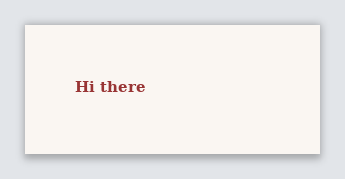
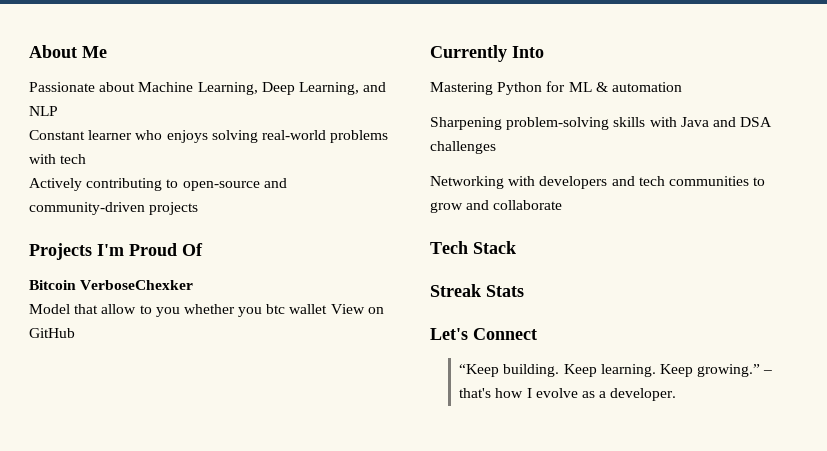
[75,81,146,92] Hi there -> [29,45,107,58] [29,82,387,95] [29,106,58,116] [29,130,389,143] [29,154,87,164] [29,178,287,191] [29,202,199,215] [29,243,203,260] [29,280,194,290] [29,304,384,317] [29,328,75,338] [430,45,544,62] [430,81,682,95] [430,117,773,130] [430,141,496,154] [430,176,766,189] [430,200,563,213] [430,241,516,254] [430,284,524,297] [430,328,537,340] [459,364,773,377] [459,388,677,401] About Me // Passionate about Machine Learning, Deep Learning, and NLP // Constant learner who enjoys solving real-world problems with tech // Actively contributing to open-source and community-driven projects // Projects I'm Proud Of // Bitcoin VerboseChexker // Model that allow to you whether you btc wallet View on GitHub // Currently Into // Mastering Python for ML & automation // Sharpening problem-solving skills with Java and DSA challenges // Networking with developers and tech communities to grow and collaborate // Tech Stack // Streak Stats // Let's Connect // “Keep building. Keep learning. Keep growing.” – that's how I evolve as a developer.

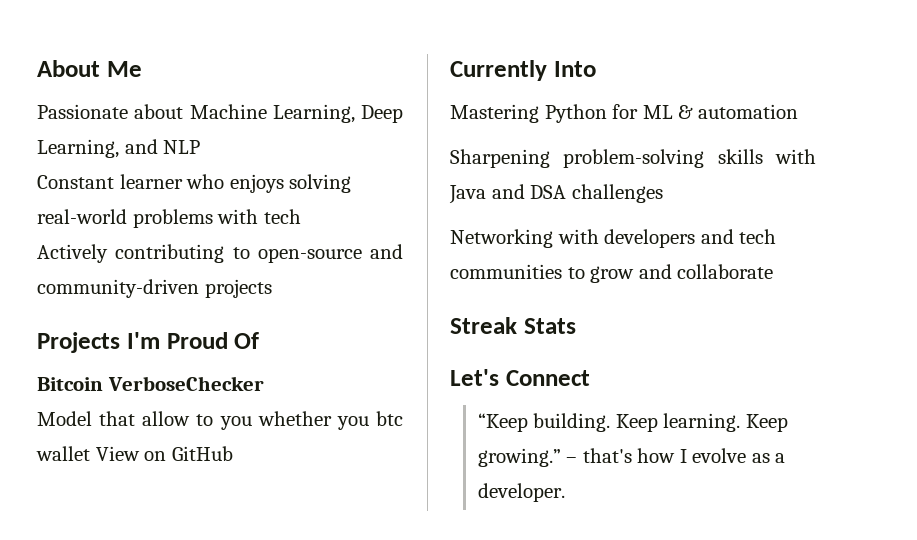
[80,280,194,290] VerboseChexker -> [107,376,264,391] VerboseChecker
[430,241,516,254] // Tech Stack -> (774, 271) none

